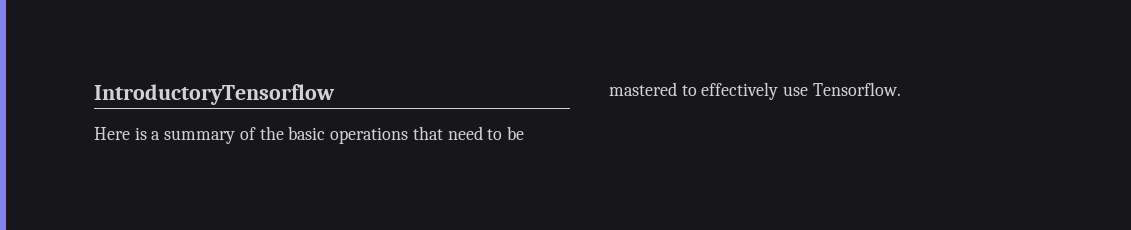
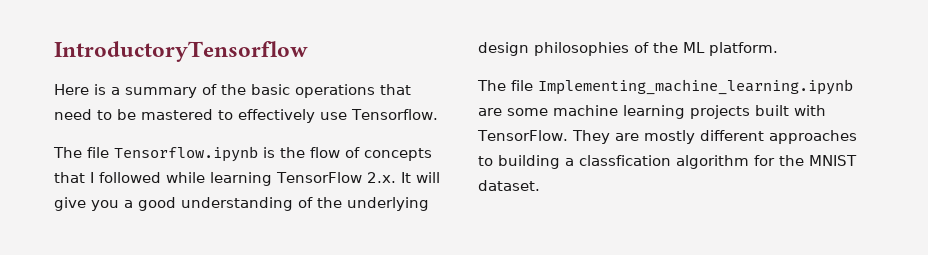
(901, 89) none -> [53,146,432,162] [54,172,440,186] [54,197,429,211] [478,42,778,56] [477,79,853,95] [478,105,826,119] [477,130,857,144] [478,155,857,169] [478,180,540,191] // The file Tensorflow.ipynb is the flow of concepts that I followed while learning TensorFlow 2.x. It will give you a good understanding of the underlying design philosophies of the ML platform. // The file Implementing_machine_learning.ipynb are some machine learning projects built with TensorFlow. They are mostly different approaches to building a classfication algorithm for the MNIST dataset.

